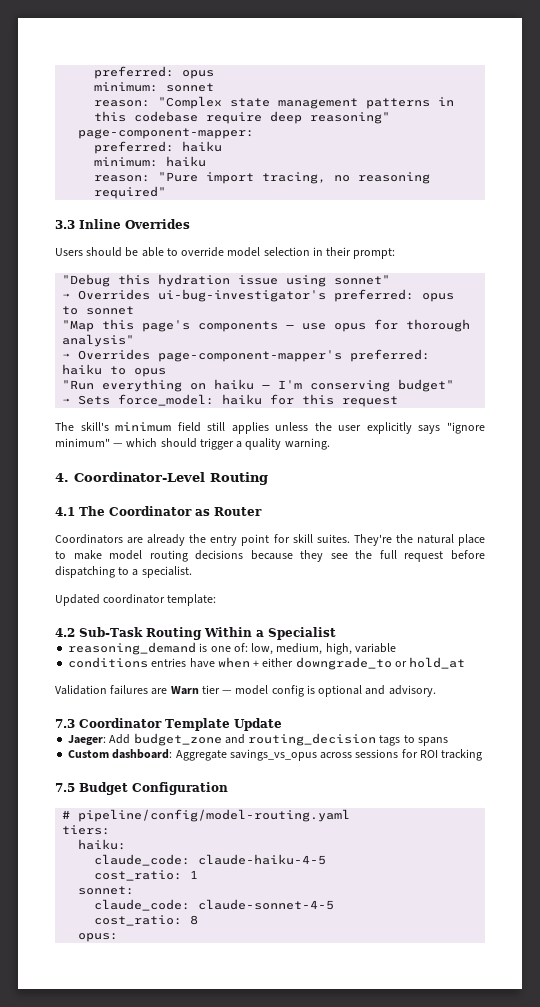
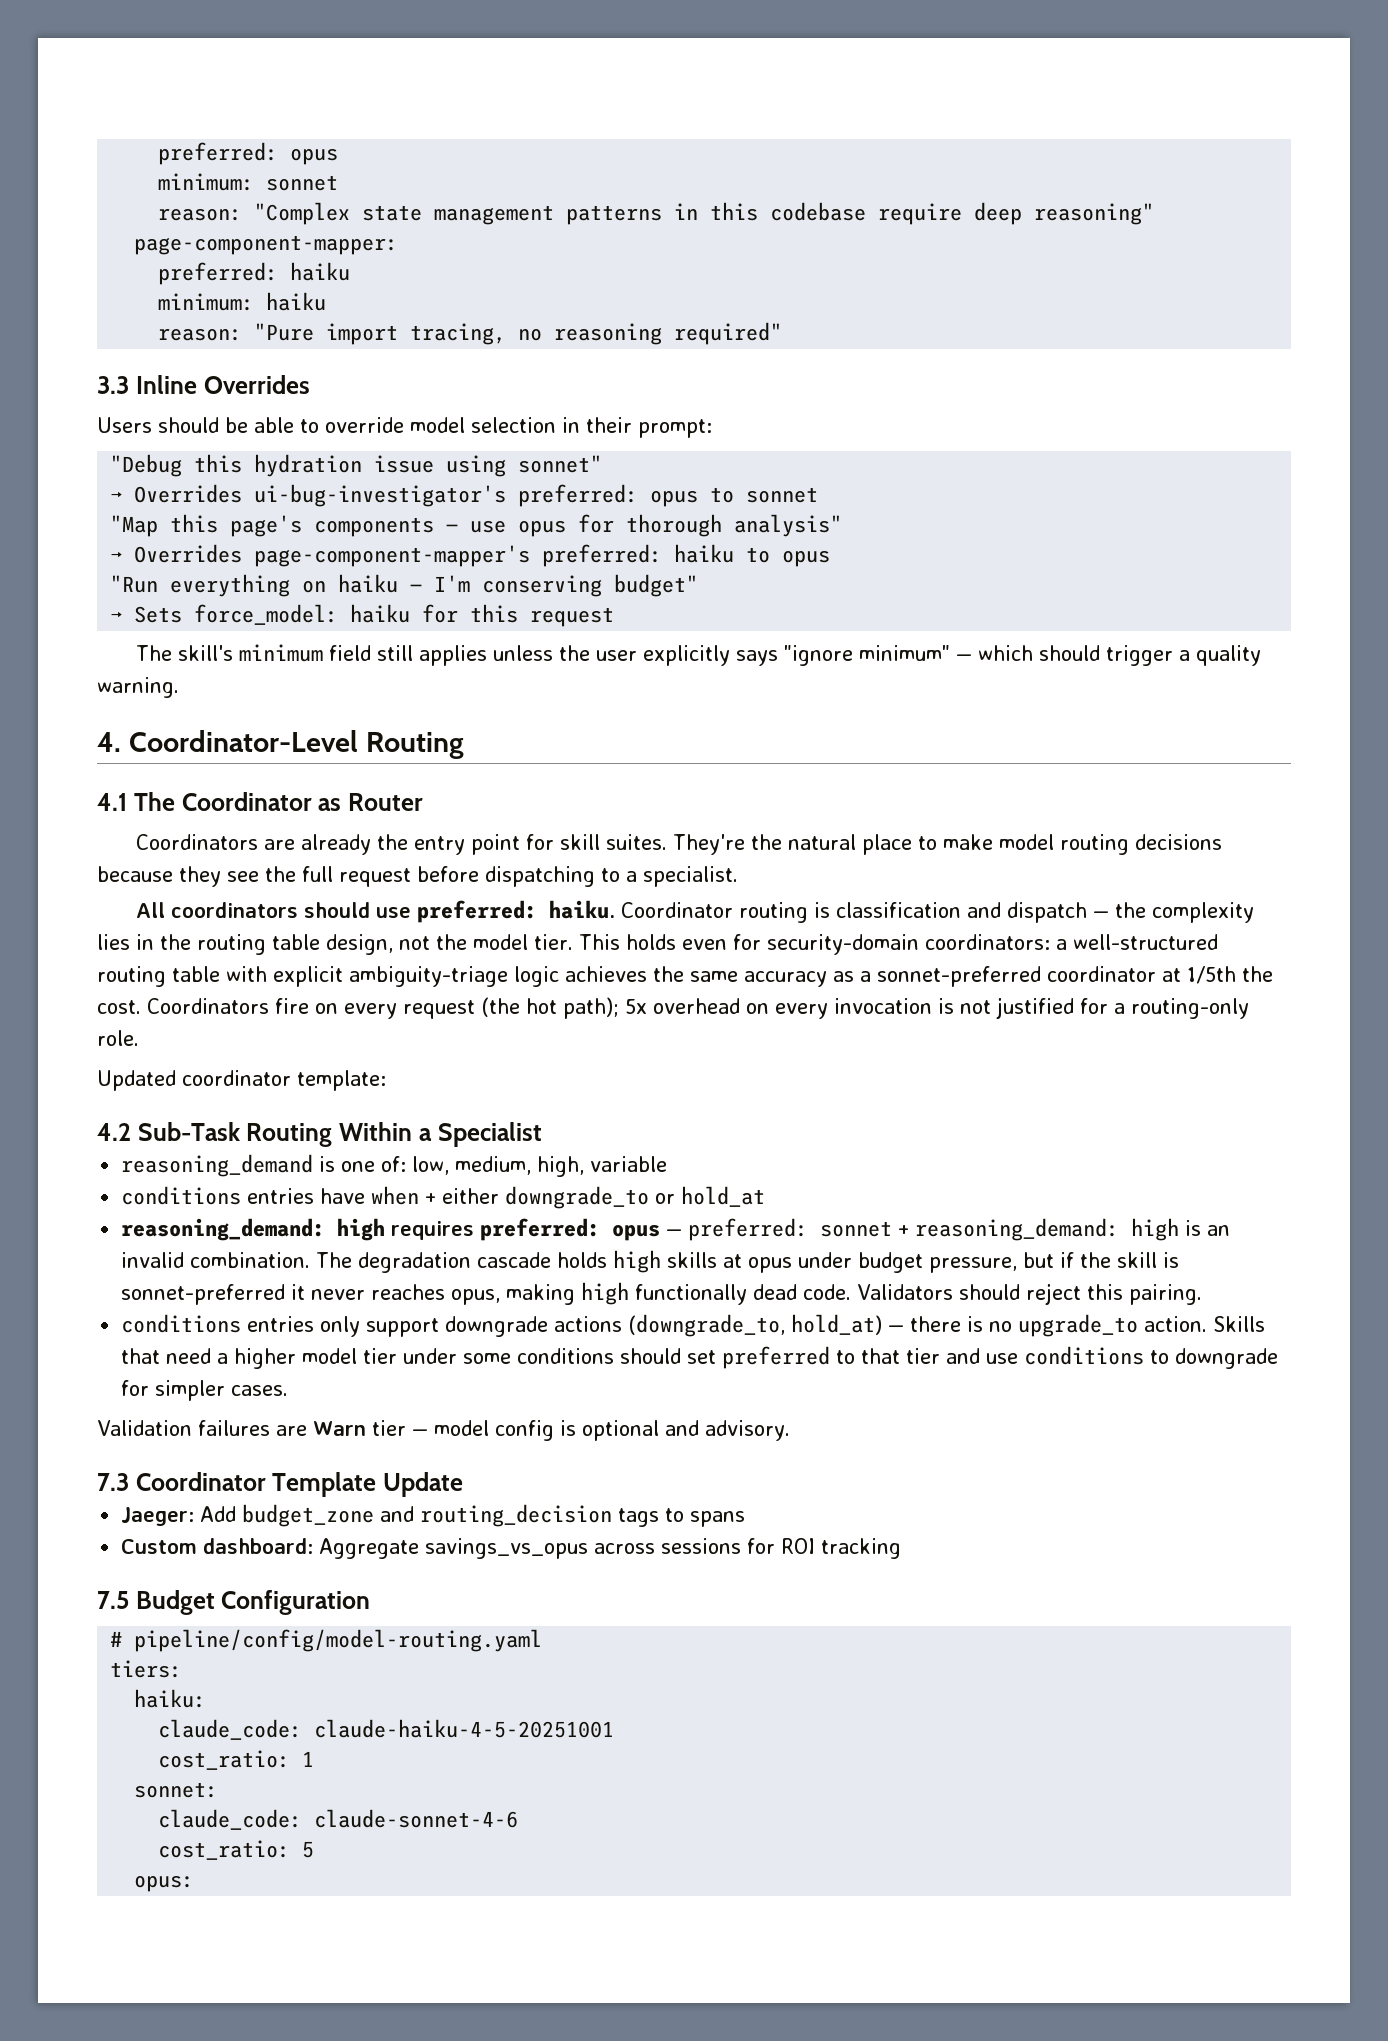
(192, 572) none -> [135,900,1254,923] [97,934,1218,955] [97,966,1273,987] [97,997,1249,1019] [97,1030,139,1046] // All coordinators should use preferred: haiku. Coordinator routing is classification and dispatch — the complexity lies in the routing table design, not the model tier. This holds even for security-domain coordinators: a well-structured routing table with explicit ambiguity-triage logic achieves the same accuracy as a sonnet-preferred coordinator at 1/5th the cost. Coordinators fire on every request (the hot path); 5x overhead on every invocation is not justified for a routing-only role.
(466, 663) none -> [121,1218,1231,1241] [121,1250,1180,1273] [121,1282,1203,1305] [121,1314,1266,1337] [121,1346,1279,1369] [121,1380,289,1401] // reasoning_demand: high requires preferred: opus — preferred: sonnet + reasoning_demand: high is an invalid combination. The degradation cascade holds high skills at opus under budget pressure, but if the skill is sonnet-preferred it never reaches opus, making high functionally dead code. Validators should reject this pairing. // conditions entries only support downgrade actions (downgrade_to, hold_at) — there is no upgrade_to action. Skills that need a higher model tier under some conditions should set preferred to that tier and use conditions to downgrade for simpler cases.
[198,854,327,865] claude-haiku-4-5 -> [314,1719,615,1738] claude-haiku-4-5-20251001
[198,899,335,910] [94,915,199,926] claude-sonnet-4-5 // cost_ratio: 8 -> [314,1809,519,1828] [158,1840,315,1860] claude-sonnet-4-6 // cost_ratio: 5

